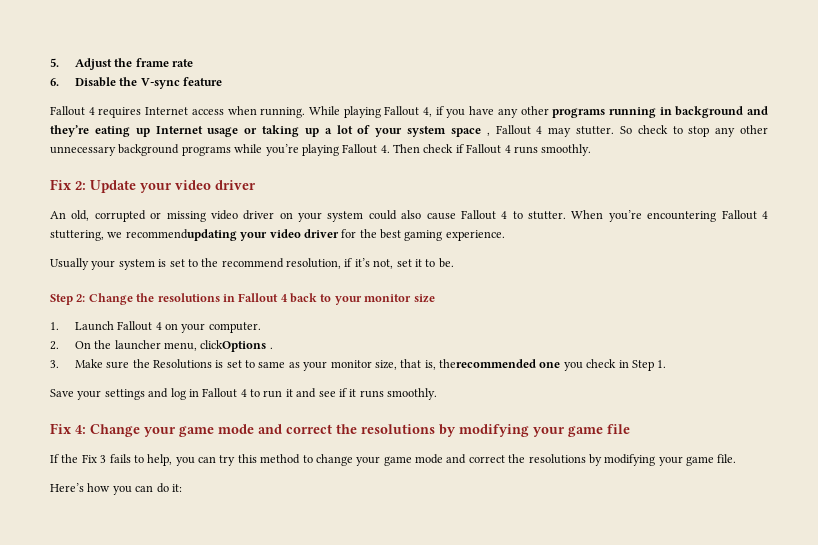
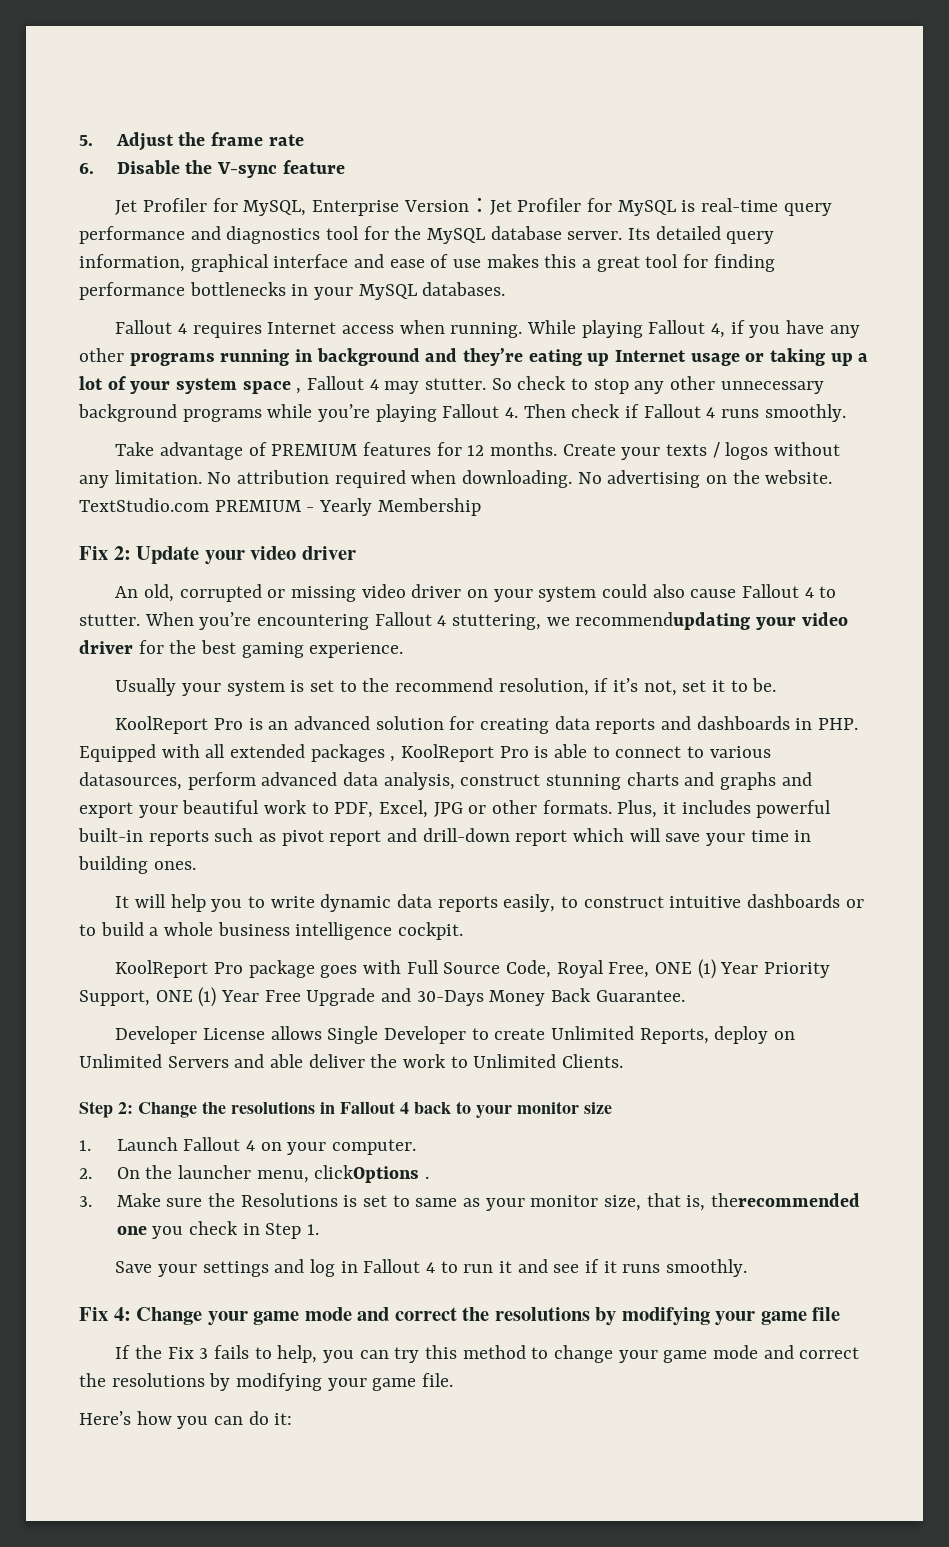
(222, 81) none -> [115,197,832,216] [79,226,775,244] [79,254,775,272] [79,282,506,300] // Jet Profiler for MySQL, Enterprise Version：Jet Profiler for MySQL is real-time query performance and diagnostics tool for the MySQL database server. Its detailed query information, graphical interface and ease of use makes this a great tool for finding performance bottlenecks in your MySQL databases.
(592, 150) none -> [115,442,840,460] [79,470,833,488] [79,498,481,516] // Take advantage of PREMIUM features for 12 months. Create your texts / logos without any limitation. No attribution required when downloading. No advertising on the website. TextStudio.com PREMIUM - Yearly Membership
(454, 263) none -> [115,716,858,734] [79,744,771,762] [79,772,812,790] [79,800,832,818] [78,828,812,846] [78,856,196,874] [115,894,864,912] [79,922,464,940] [115,959,830,979] [79,987,685,1007] [115,1026,795,1044] [79,1054,624,1068] // KoolReport Pro is an advanced solution for creating data reports and dashboards in PHP. Equipped with all extended packages , KoolReport Pro is able to connect to various datasources, perform advanced data analysis, construct stunning charts and graphs and export your beautiful work to PDF, Excel, JPG or other formats. Plus, it includes powerful built-in reports such as pivot report and drill-down report which will save your time in building ones. // It will help you to write dynamic data reports easily, to construct intuitive dashboards or to build a whole business intelligence cockpit. // KoolReport Pro package goes with Full Source Code, Royal Free, ONE (1) Year Priority Support, ONE (1) Year Free Upgrade and 30-Days Money Back Guarantee. // Developer License allows Single Developer to create Unlimited Reports, deploy on Unlimited Servers and able deliver the work to Unlimited Clients.

